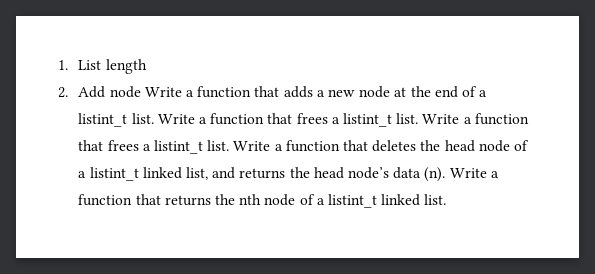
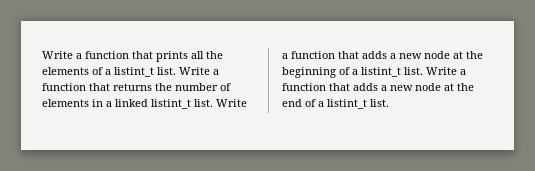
[58,59,147,74] [58,86,141,98] 1. List length // 2. Add node -> [42,51,223,62] [42,67,219,77] [42,83,231,91] [42,99,247,109] [282,51,483,59] [282,67,423,78] Write a function that prints all the elements of a listint_t list. Write a function that returns the number of elements in a linked listint_t list. Write a function that adds a new node at the beginning of a listint_t list.
[157,113,529,127] [78,140,529,154] [78,167,499,182] [78,194,447,208] Write a function that frees a listint_t list. Write a function that frees a listint_t list. Write a function that deletes the head node of a listint_t linked list, and returns the head node’s data (n). Write a function that returns the nth node of a listint_t linked list. -> (389, 103) none

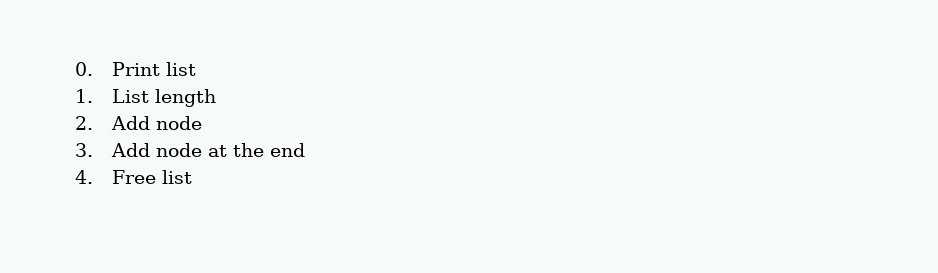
[42,51,223,62] [42,67,219,77] [42,83,231,91] [42,99,247,109] [282,51,483,59] [282,67,466,78] [282,83,413,91] Write a function that prints all the elements of a listint_t list. Write a function that returns the number of elements in a linked listint_t list. Write a function that adds a new node at the beginning of a listint_t list. Write a function that adds a new -> [75,62,196,76] [75,89,216,107] [75,116,202,130] [75,143,150,157] 0. Print list // 1. List length // 2. Add node // 3. Add
[305,99,389,109] of a listint_t list. -> [75,170,192,184] // 4. Free list

